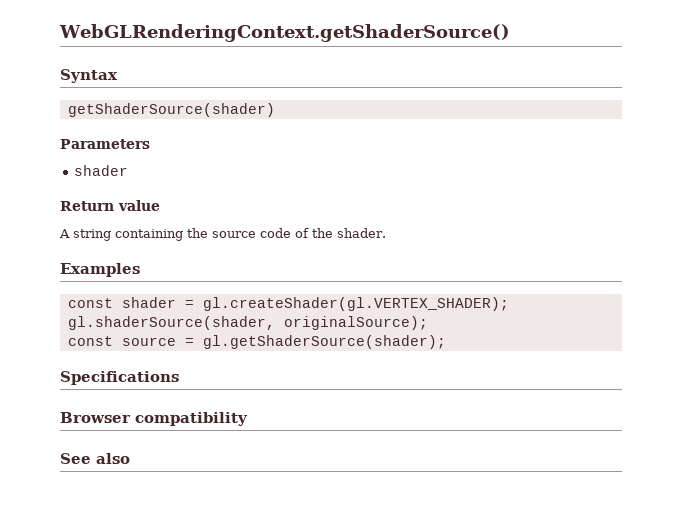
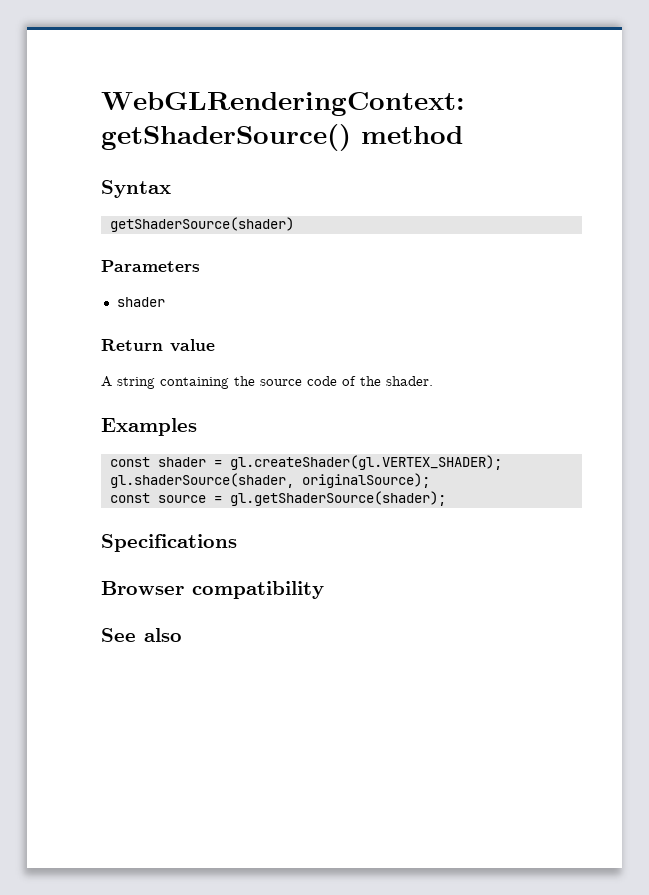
[59,24,510,42] WebGLRenderingContext.getShaderSource() -> [101,92,465,116] [101,124,463,151] WebGLRenderingContext: getShaderSource() method

